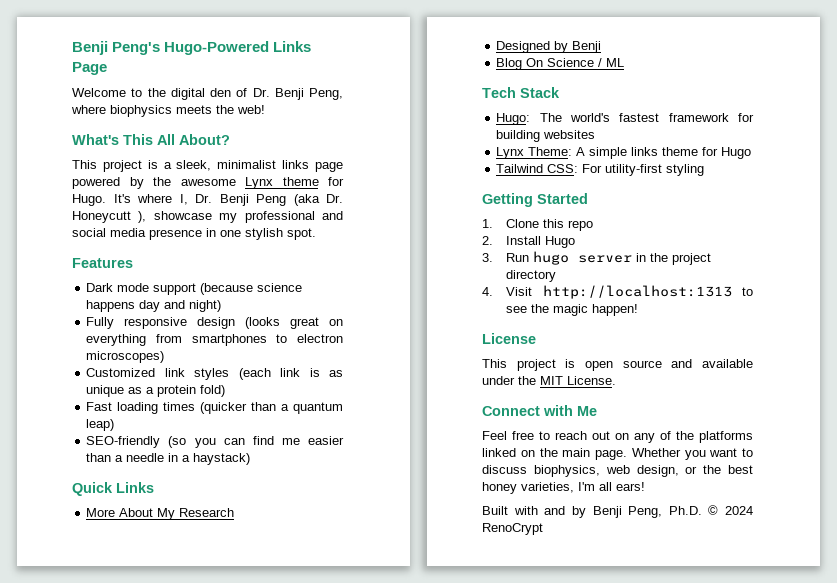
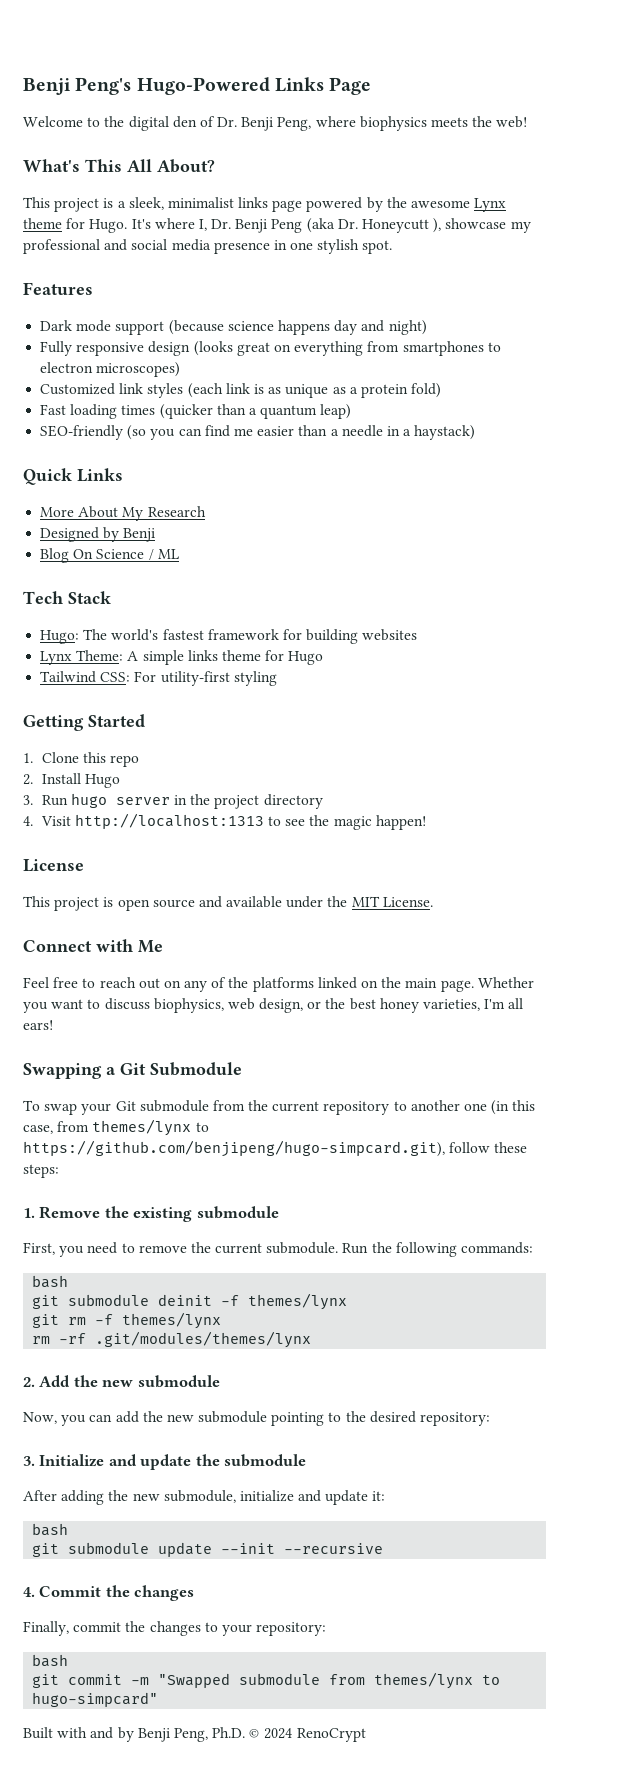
(645, 486) none -> [23,1062,242,1079] [23,1100,536,1115] [23,1119,209,1136] [23,1140,528,1157] [23,1164,59,1178] [23,1206,279,1222] [23,1242,534,1257] [32,1275,69,1288] [32,1293,348,1310] [32,1312,222,1329] [32,1331,312,1348] [23,1375,220,1388] [23,1411,491,1426] [23,1454,307,1470] [23,1490,386,1505] [32,1523,69,1536] [32,1542,384,1557] [23,1585,195,1601] [23,1621,327,1636] [32,1654,69,1667] [32,1672,501,1689] [32,1692,159,1707] // Swapping a Git Submodule // To swap your Git submodule from the current repository to another one (in this case, from themes/lynx to https://github.com/benjipeng/hugo-simpcard.git), follow these steps: // 1. Remove the existing submodule // First, you need to remove the current submodule. Run the following commands: // bash // git submodule deinit -f themes/lynx // git rm -f themes/lynx // rm -rf .git/modules/themes/lynx // 2. Add the new submodule // Now, you can add the new submodule pointing to the desired repository: // 3. Initialize and update the submodule // After adding the new submodule, initialize and update it: // bash // git submodule update --init --recursive // 4. Commit the changes // Finally, commit the changes to your repository: // bash // git commit -m "Swapped submodule from themes/lynx to hugo-simpcard"

